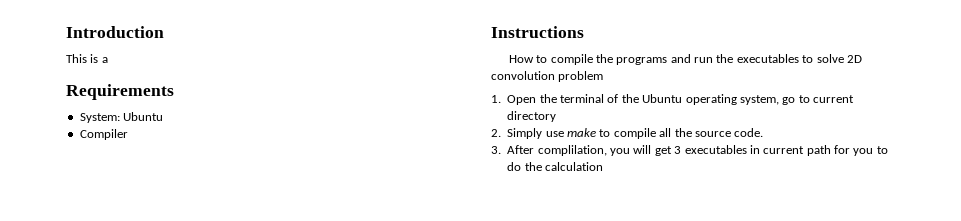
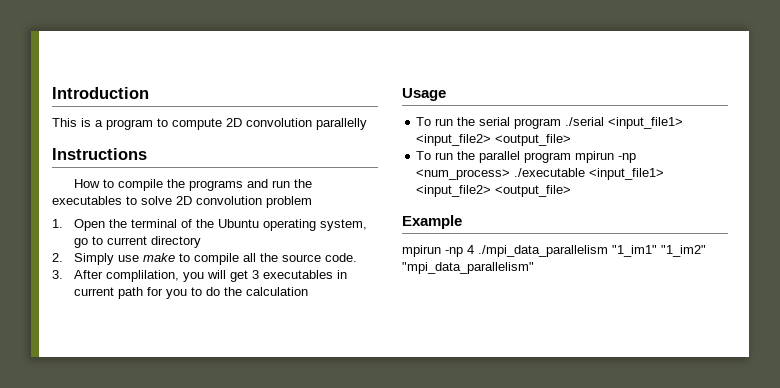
[66,84,174,100] [79,112,164,123] [79,129,128,140] // Requirements // System: Ubuntu // Compiler -> [106,118,367,130] program to compute 2D convolution parallelly
(603, 166) none -> [402,88,446,101] [416,117,684,129] [416,134,572,146] [416,151,637,163] [416,168,665,180] [416,185,572,197] [402,215,462,229] [402,245,706,257] [402,262,534,274] // Usage // To run the serial program ./serial <input_file1> <input_file2> <output_file> // To run the parallel program mpirun -np <num_process> ./executable <input_file1> <input_file2> <output_file> // Example // mpirun -np 4 ./mpi_data_parallelism "1_im1" "1_im2" "mpi_data_parallelism"

